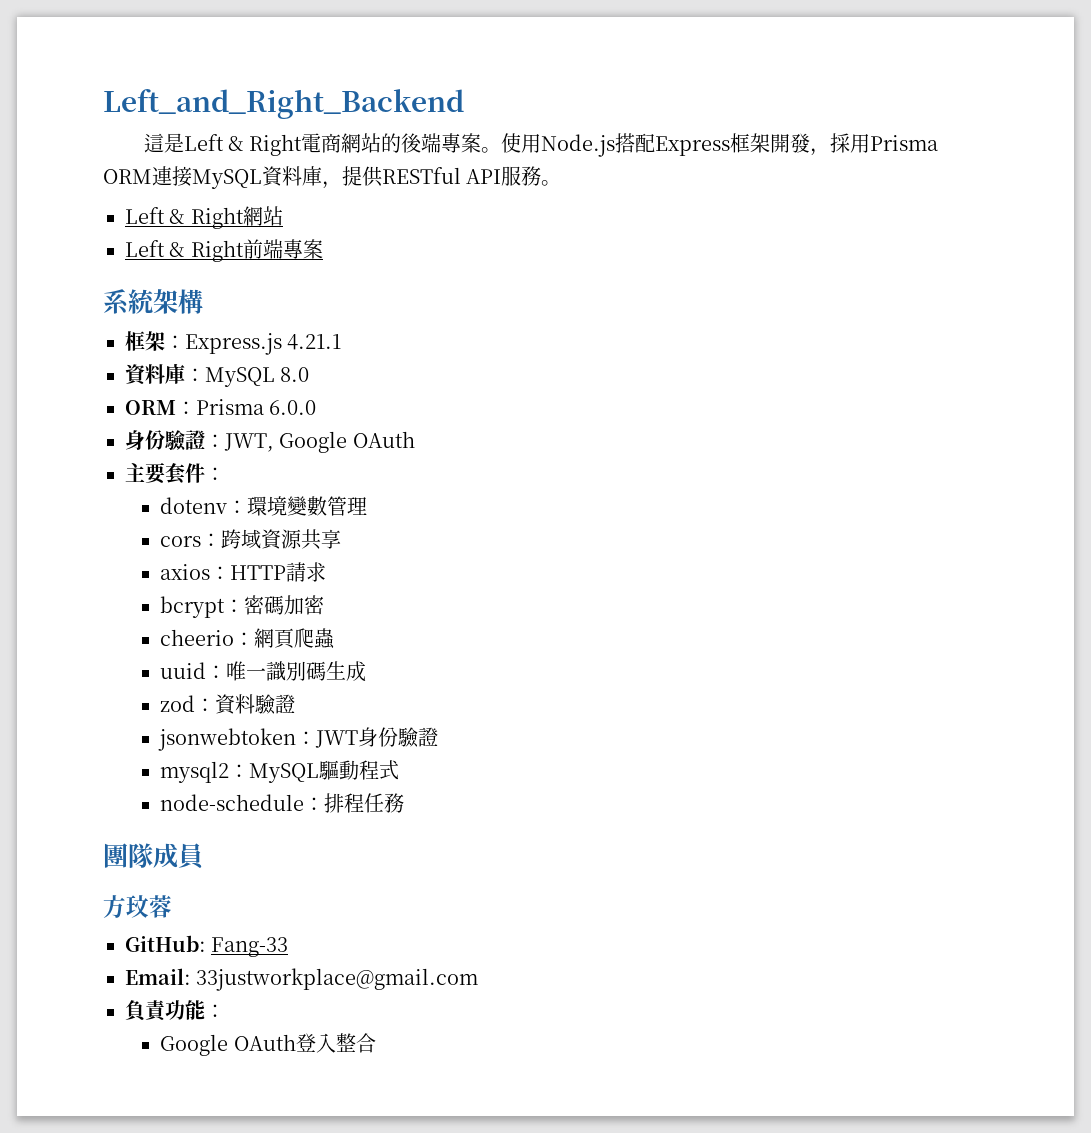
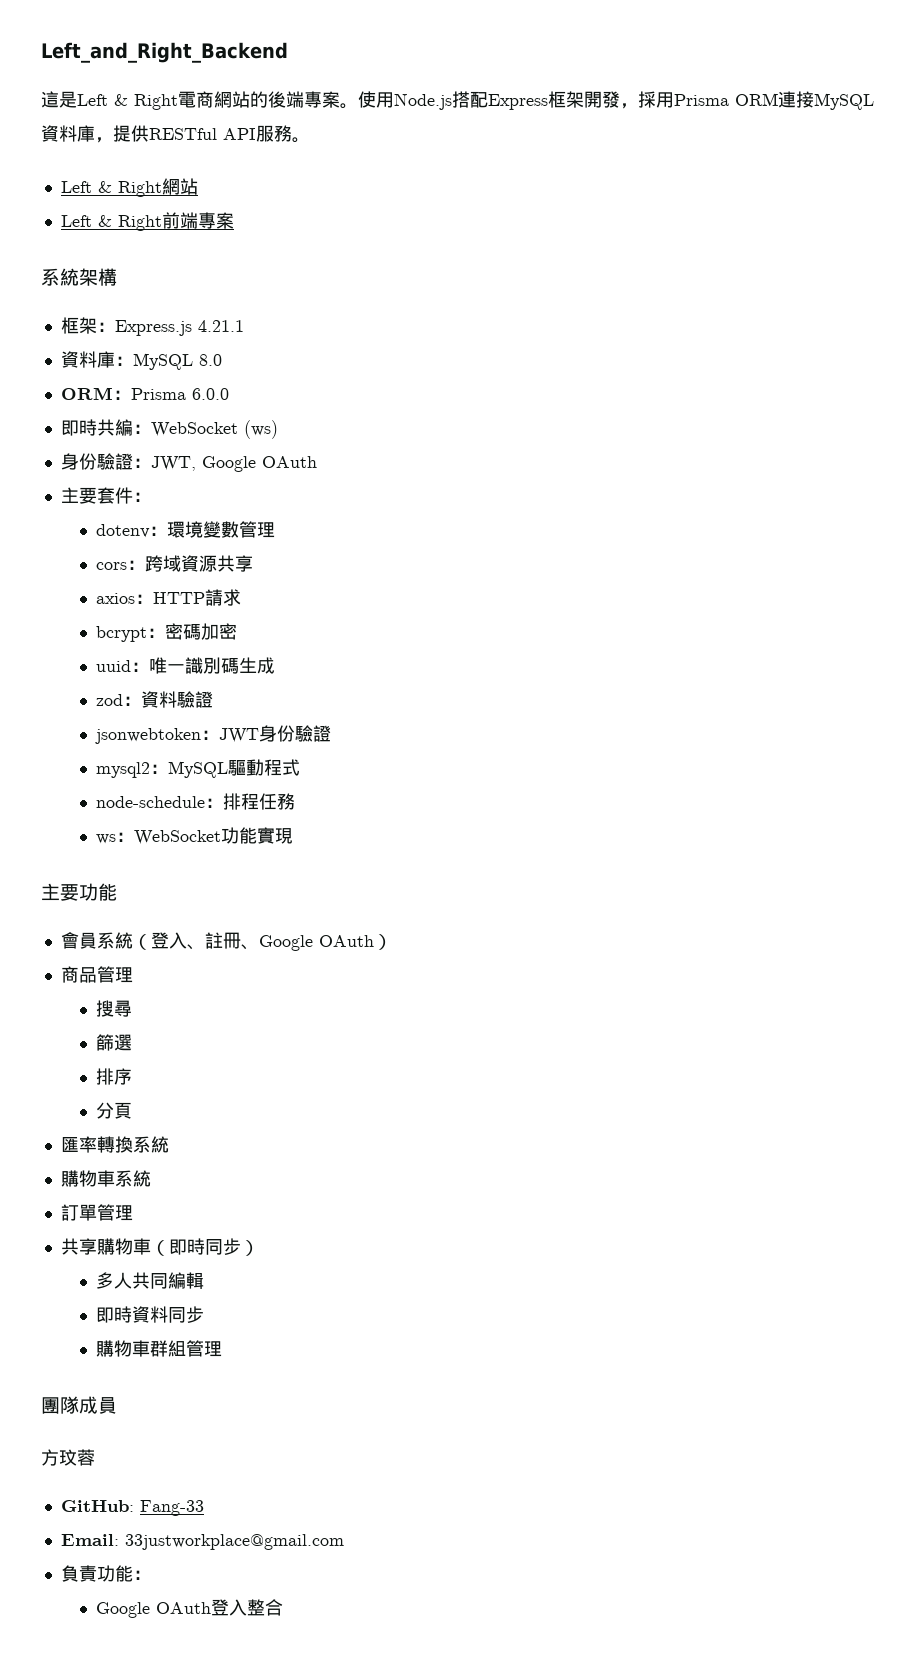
(317, 407) none -> [60,419,278,439] // 即時共編：WebSocket (ws)
[160,628,336,649] // cheerio：網頁爬蟲 -> (238, 631) none
(405, 803) none -> [96,827,294,845] [41,883,117,901] [60,932,392,951] [60,966,133,983] [96,1000,133,1017] [96,1034,133,1051] [96,1068,133,1085] [96,1102,133,1119] [60,1136,169,1153] [60,1170,151,1187] [60,1204,133,1221] [60,1238,259,1256] [96,1272,205,1289] [96,1306,205,1323] [96,1340,223,1357] // ws：WebSocket功能實現 // 主要功能 // 會員系統（登入、註冊、Google OAuth） // 商品管理 // 搜尋 // 篩選 // 排序 // 分頁 // 匯率轉換系統 // 購物車系統 // 訂單管理 // 共享購物車（即時同步） // 多人共同編輯 // 即時資料同步 // 購物車群組管理

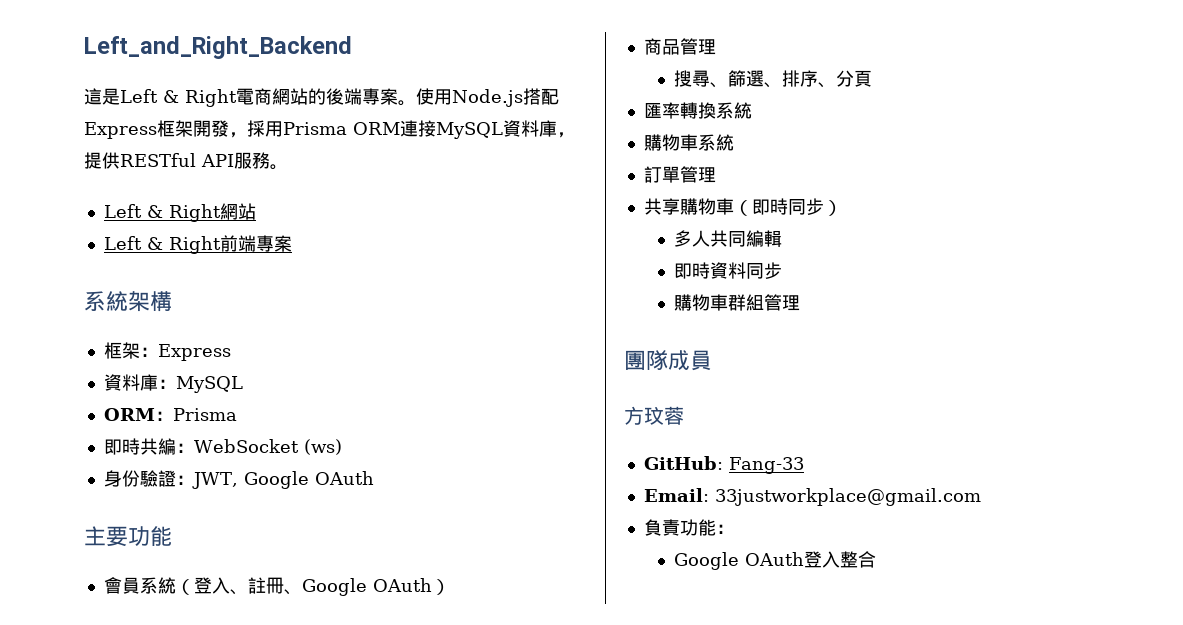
[114,320,244,336] Express.js 4.21.1 -> [157,344,231,361] Express
[198,354,222,366] 8.0 -> (243, 384) none
[191,388,229,400] 6.0.0 -> (237, 414) none
[60,487,151,504] [96,521,276,538] [96,555,254,572] [96,589,242,606] [96,623,238,642] [96,657,276,674] [96,691,214,708] [95,725,332,744] [96,759,301,778] [96,793,296,810] [96,827,294,845] // 主要套件： // dotenv：環境變數管理 // cors：跨域資源共享 // axios：HTTP請求 // bcrypt：密碼加密 // uuid：唯一識別碼生成 // zod：資料驗證 // jsonwebtoken：JWT身份驗證 // mysql2：MySQL驅動程式 // node-schedule：排程任務 // ws：WebSocket功能實現 -> (374, 478) none
(133, 1008) // -> [709,82,728,88] 、
(133, 1042) // -> [763,82,782,88] 、
(133, 1076) // -> [817,82,836,88] 、

